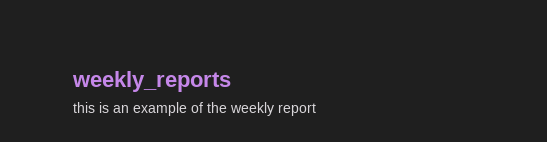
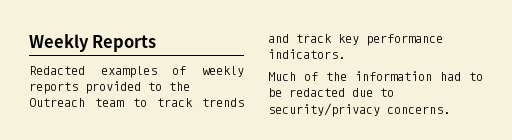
[72,71,231,92] [73,102,316,116] weekly_reports // this is an example of the weekly report -> [29,34,157,52] [29,66,244,78] [29,81,190,94] [29,98,244,107] [268,34,443,46] [268,49,345,59] [268,71,483,81] [268,88,394,97] [268,103,450,117] Weekly Reports // Redacted examples of weekly reports provided to the Outreach team to track trends and track key performance indicators. // Much of the information had to be redacted due to security/privacy concerns.

